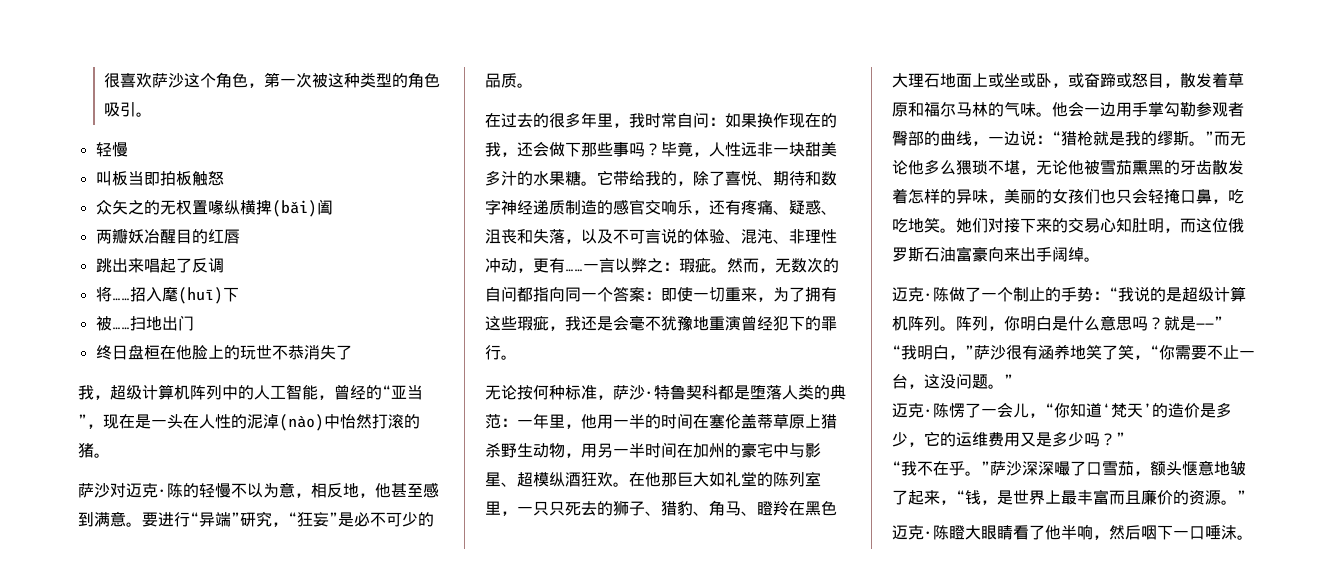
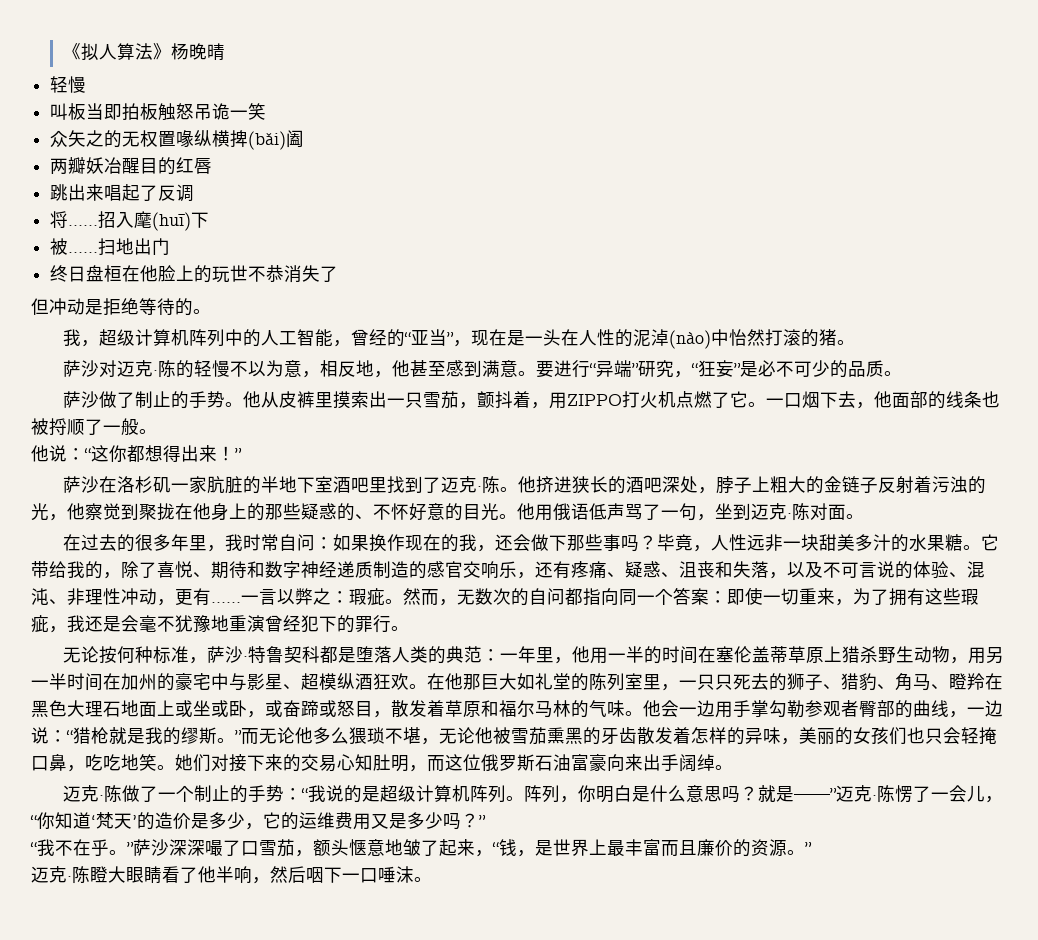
[103,72,440,88] [103,102,152,117] 很喜欢萨沙这个角色，第一次被这种类型的角色吸引。 -> [62,43,225,61] 《拟人算法》杨晚晴
(224, 178) none -> [194,103,267,120] 吊诡一笑
(352, 352) none -> [31,298,211,316] // 但冲动是拒绝等待的。
(533, 85) none -> [63,391,1001,409] [31,418,157,436] [31,445,242,462] [63,476,987,494] [31,503,864,521] // 萨沙做了制止的手势。他从皮裤里摸索出一只雪茄，颤抖着，用ZIPPO打火机点燃了它。一口烟下去，他面部的线条也被捋顺了一般。 // 他说：“这你都想得出来！” // 萨沙在洛杉矶一家肮脏的半地下室酒吧里找到了迈克·陈。他挤进狭长的酒吧深处，脖子上粗大的金链子反射着污浊的光，他察觉到聚拢在他身上的那些疑惑的、不怀好意的目光。他用俄语低声骂了一句，坐到迈克·陈对面。
[892,344,1255,360] [892,373,1013,389] // “我明白，”萨沙很有涵养地笑了笑，“你需要不止一台，这没问题。” // -> (838, 794) none

